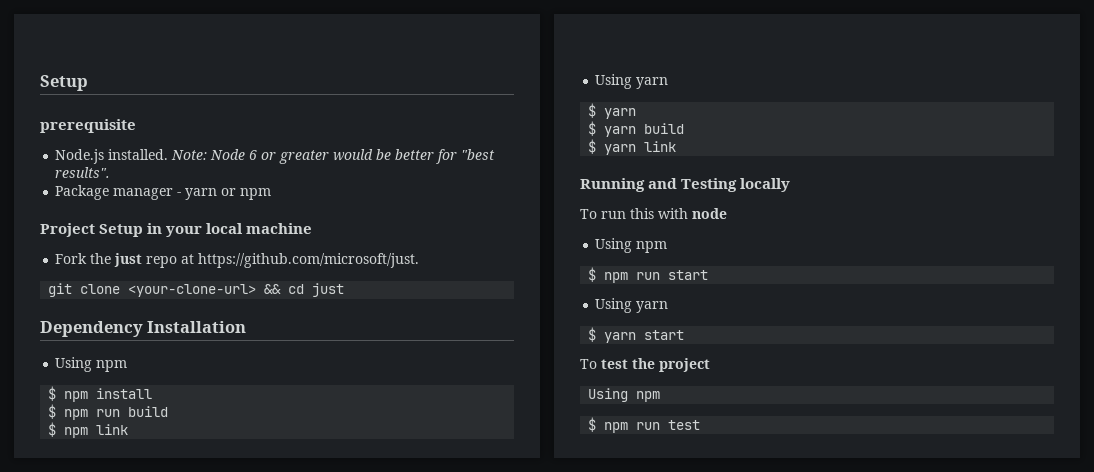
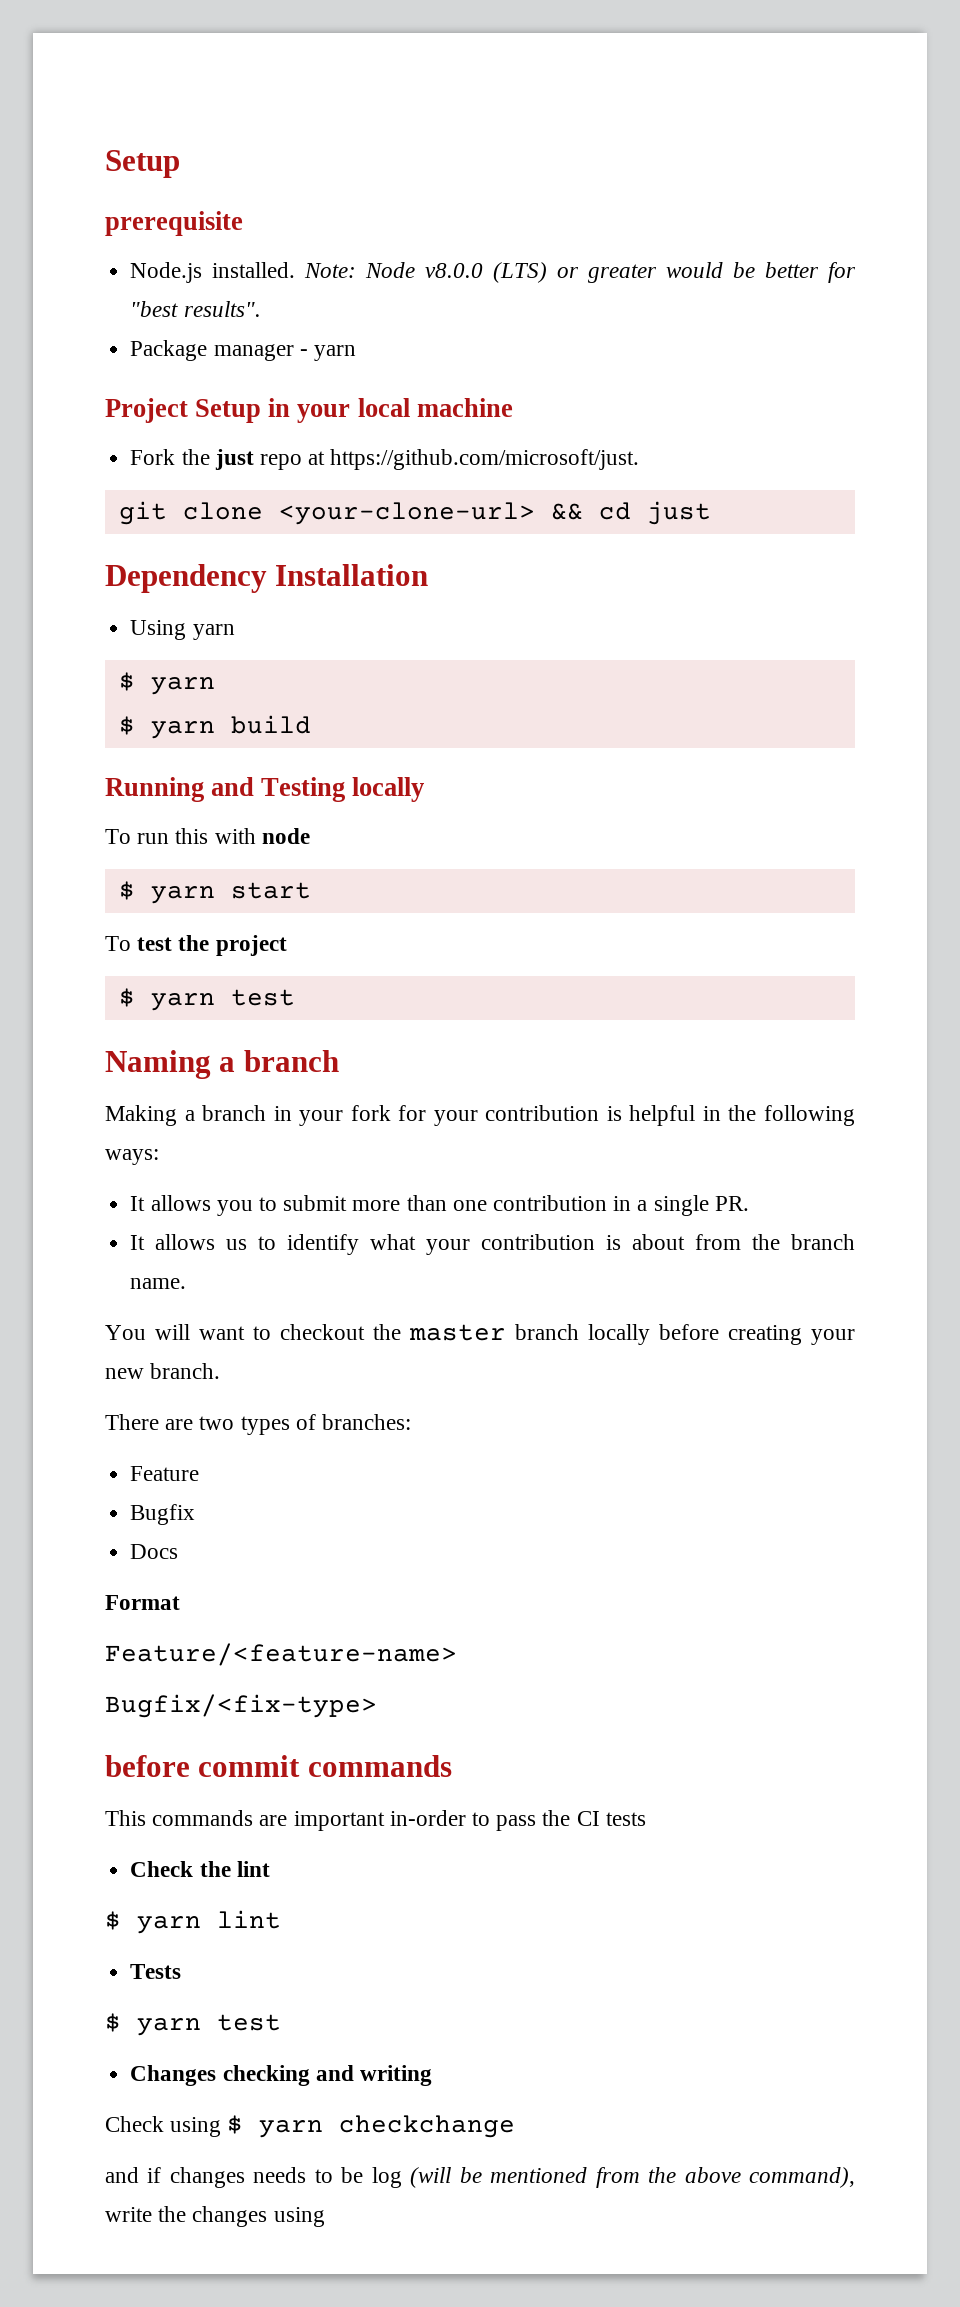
[249,150,258,160] 6 -> [425,262,548,283] v8.0.0 (LTS)
[221,188,272,200] or npm -> (356, 353) none
[55,357,128,372] [48,386,153,402] [48,404,169,420] [48,422,129,438] // Using npm // $ npm install // $ npm run build // $ npm link -> (429, 575) none
[588,139,677,155] // $ yarn link -> (311, 724) none
[595,238,668,253] [588,267,709,283] [595,298,669,313] // Using npm // $ npm run start // Using yarn -> (310, 836) none
[588,388,661,402] [588,417,701,433] Using npm // $ npm run test -> [118,988,295,1011] [105,1050,339,1079] [105,1105,856,1126] [105,1149,159,1165] [130,1195,749,1216] [130,1234,856,1255] [130,1278,187,1289] [105,1324,855,1345] [105,1363,221,1379] [105,1414,412,1435] [130,1466,200,1481] [130,1504,196,1525] [130,1544,179,1559] [105,1595,180,1610] [105,1643,457,1666] [105,1694,377,1718] [105,1755,452,1777] [105,1810,646,1831] [130,1861,270,1877] [105,1910,281,1934] [130,1964,182,1979] [105,2013,281,2036] [130,2065,432,2086] [105,2115,516,2138] [105,2167,855,2188] [105,2206,325,2227] $ yarn test // Naming a branch // Making a branch in your fork for your contribution is helpful in the following ways: // It allows you to submit more than one contribution in a single PR. // It allows us to identify what your contribution is about from the branch name. // You will want to checkout the master branch locally before creating your new branch. // There are two types of branches: // Feature // Bugfix // Docs // Format // Feature/<feature-name> // Bugfix/<fix-type> // before commit commands // This commands are important in-order to pass the CI tests // Check the lint // $ yarn lint // Tests // $ yarn test // Changes checking and writing // Check using $ yarn checkchange // and if changes needs to be log (will be mentioned from the above command), write the changes using

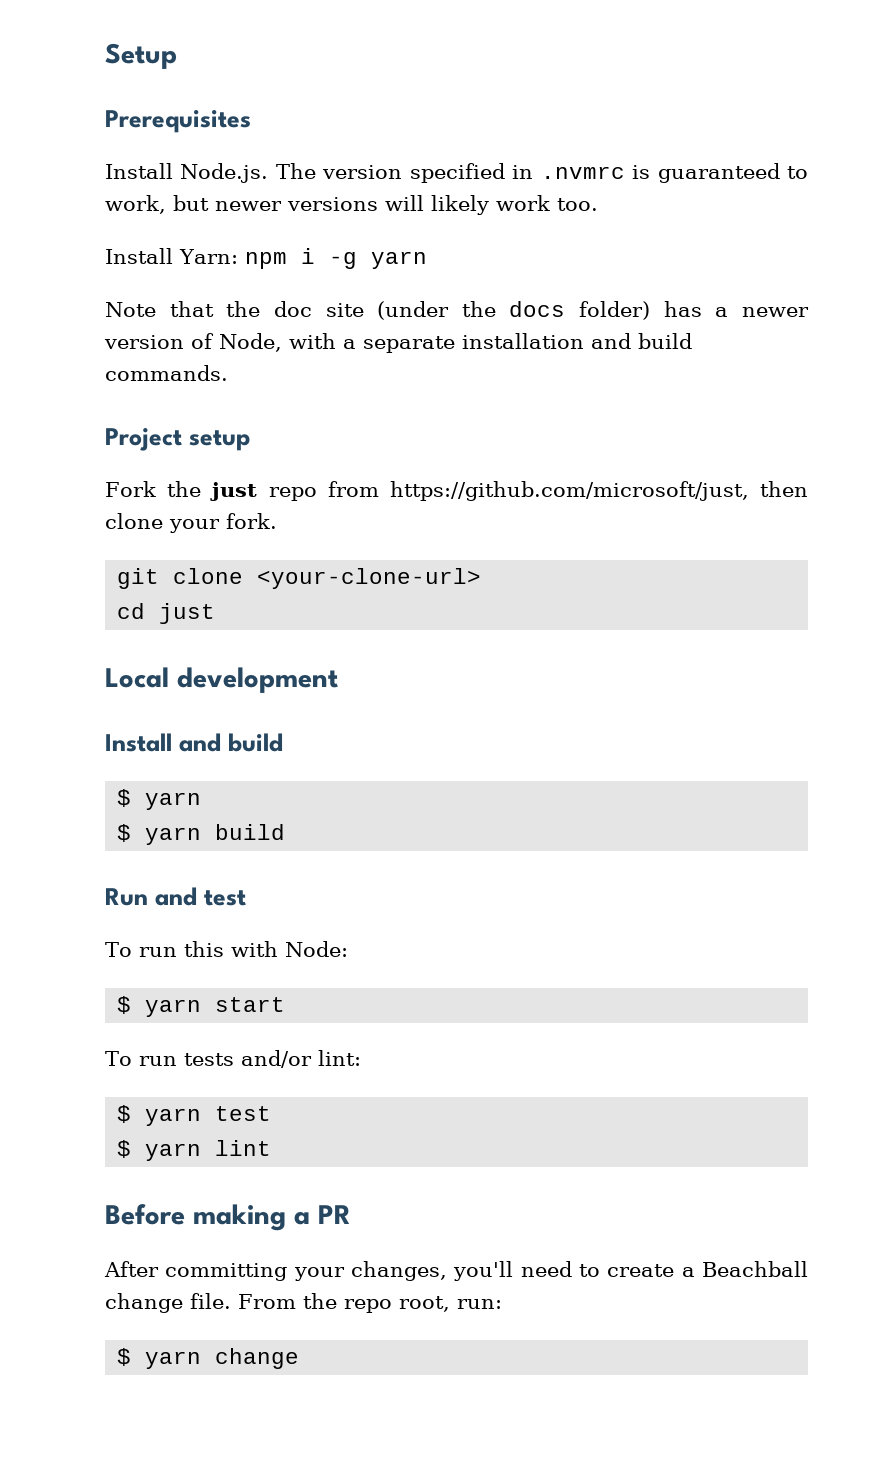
[105,211,243,236] [130,262,857,283] [130,301,261,317] [130,340,356,361] [105,398,513,423] [130,449,640,470] prerequisite // Node.js installed. Note: Node v8.0.0 (LTS) or greater would be better for "best results". // Package manager - yarn // Project Setup in your local machine // Fork the just repo at https://github.com/microsoft/just. -> [105,109,251,133] [105,163,809,183] [105,195,598,215] [105,248,427,269] [105,301,809,320] [104,333,692,353] [105,365,228,381] [105,427,250,451] [105,481,809,501] [105,513,277,533] Prerequisites // Install Node.js. The version specified in .nvmrc is guaranteed to work, but newer versions will likely work too. // Install Yarn: npm i -g yarn // Note that the doc site (under the docs folder) has a newer version of Node, with a separate installation and build commands. // Project setup // Fork the just repo from https://github.com/microsoft/just, then clone your fork.
[550,503,583,520] && -> (482, 578) //
[105,564,429,593] [130,620,235,640] Dependency Installation // Using yarn -> [105,667,338,693] [105,733,283,752] Local development // Install and build
[105,777,425,802] Running and Testing locally -> [105,887,246,906] Run and test
[261,828,310,844] node -> [284,941,348,957] Node:
[137,935,287,956] [118,988,295,1011] [105,1050,339,1079] [105,1105,856,1126] [105,1149,159,1165] [130,1195,749,1216] [130,1234,856,1255] [130,1278,187,1289] [105,1324,855,1345] [105,1363,221,1379] [105,1414,412,1435] [130,1466,200,1481] [130,1504,196,1525] [130,1544,179,1559] [105,1595,180,1610] [105,1643,457,1666] [105,1694,377,1718] [105,1755,452,1777] [105,1810,646,1831] [130,1861,270,1877] [105,1910,281,1934] [130,1964,182,1979] [105,2013,281,2036] [130,2065,432,2086] [105,2115,516,2138] [105,2167,855,2188] [105,2206,325,2227] test the project // $ yarn test // Naming a branch // Making a branch in your fork for your contribution is helpful in the following ways: // It allows you to submit more than one contribution in a single PR. // It allows us to identify what your contribution is about from the branch name. // You will want to checkout the master branch locally before creating your new branch. // There are two types of branches: // Feature // Bugfix // Docs // Format // Feature/<feature-name> // Bugfix/<fix-type> // before commit commands // This commands are important in-order to pass the CI tests // Check the lint // $ yarn lint // Tests // $ yarn test // Changes checking and writing // Check using $ yarn checkchange // and if changes needs to be log (will be mentioned from the above command), write the changes using -> [138,1050,361,1068] [117,1105,272,1126] [117,1140,272,1161] [105,1204,351,1231] [104,1261,808,1281] [105,1293,502,1313] [117,1348,300,1369] run tests and/or lint: // $ yarn test // $ yarn lint // Before making a PR // After committing your changes, you'll need to create a Beachball change file. From the repo root, run: // $ yarn change

